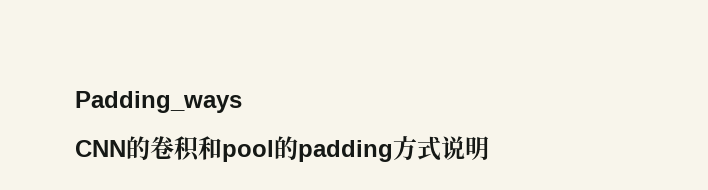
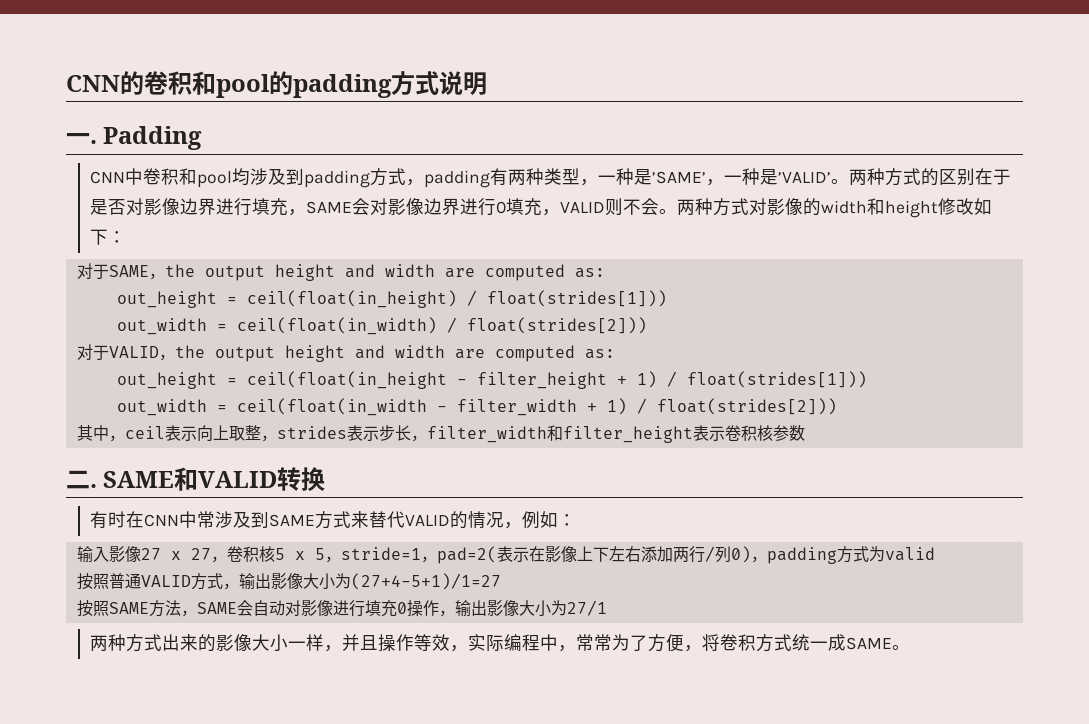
[75,91,242,113] Padding_ways // -> (66, 83) none
(489, 148) none -> [66,126,203,150] [90,168,1012,188] [90,198,993,218] [90,229,127,245] [76,263,605,281] [116,290,667,308] [116,317,647,335] [76,344,615,362] [116,371,867,389] [116,398,837,416] [76,425,805,443] [66,467,326,491] [90,511,577,529] [76,546,935,564] [76,573,501,590] [76,600,607,617] [90,634,911,652] // 一. Padding // CNN中卷积和pool均涉及到padding方式，padding有两种类型，一种是’SAME’，一种是’VALID’。两种方式的区别在于是否对影像边界进行填充，SAME会对影像边界进行0填充，VALID则不会。两种方式对影像的width和height修改如下： // 对于SAME，the output height and width are computed as: // out_height = ceil(float(in_height) / float(strides[1])) // out_width = ceil(float(in_width) / float(strides[2])) // 对于VALID，the output height and width are computed as: // out_height = ceil(float(in_height - filter_height + 1) / float(strides[1])) // out_width = ceil(float(in_width - filter_width + 1) / float(strides[2])) // 其中，ceil表示向上取整，strides表示步长，filter_width和filter_height表示卷积核参数 // 二. SAME和VALID转换 // 有时在CNN中常涉及到SAME方式来替代VALID的情况，例如： // 输入影像27 x 27，卷积核5 x 5，stride=1，pad=2(表示在影像上下左右添加两行/列0)，padding方式为valid // 按照普通VALID方式，输出影像大小为(27+4-5+1)/1=27 // 按照SAME方法，SAME会自动对影像进行填充0操作，输出影像大小为27/1 // 两种方式出来的影像大小一样，并且操作等效，实际编程中，常常为了方便，将卷积方式统一成SAME。

